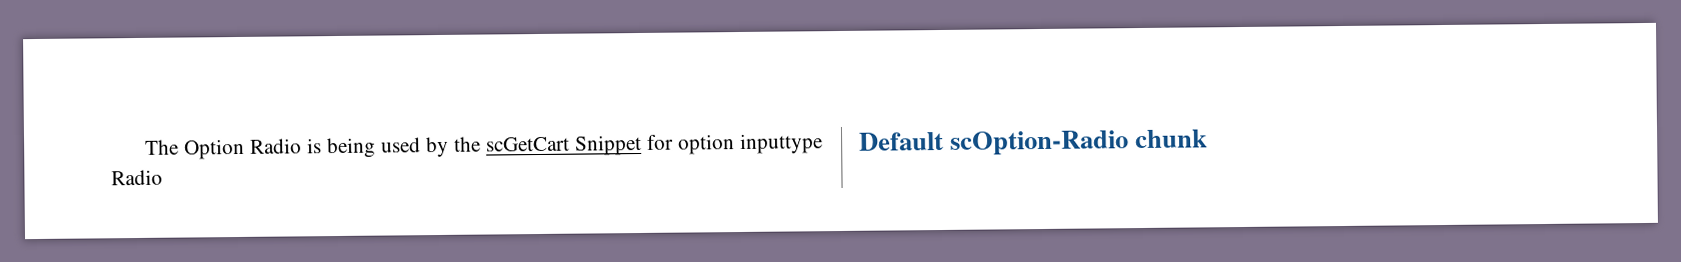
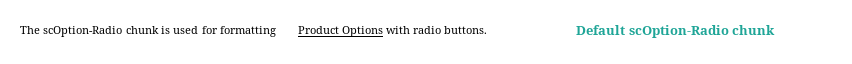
[183,133,824,160] [111,169,163,186] Option Radio is being used by the scGetCart Snippet for option inputtype Radio -> [43,26,487,37] scOption-Radio chunk is used for formatting Product Options with radio buttons.

